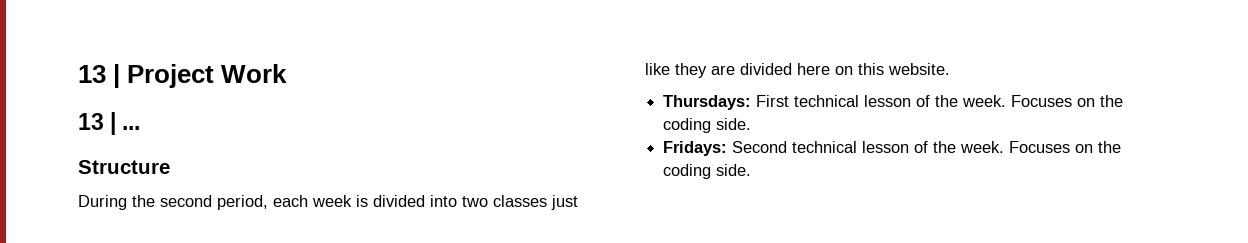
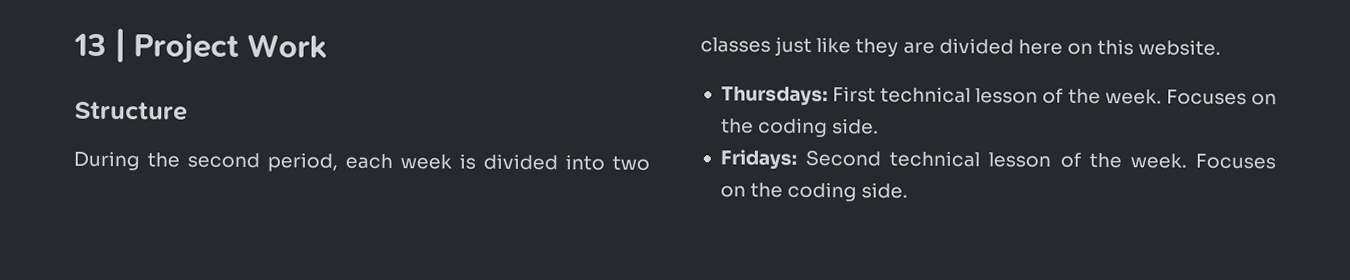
[78,112,141,135] // 13 | ... -> (327, 46) none

